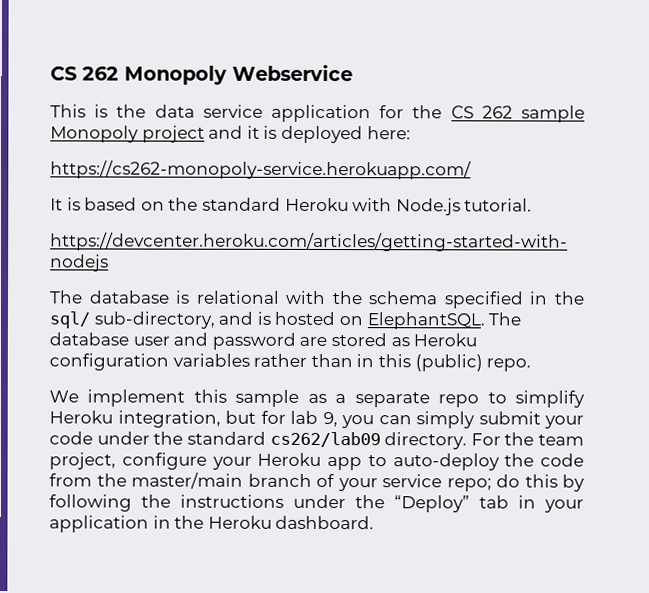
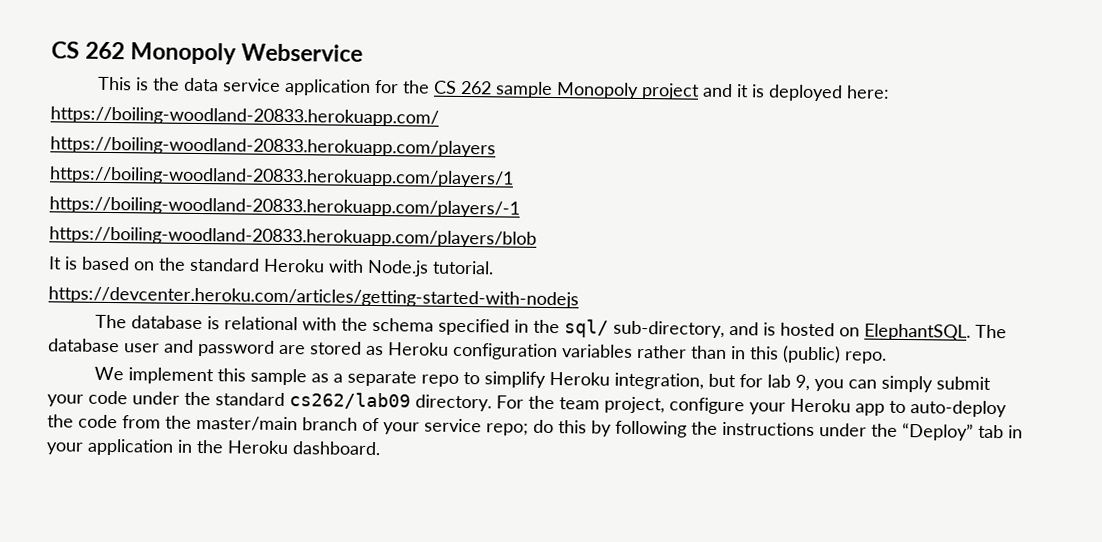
[50,160,472,180] https://cs262-monopoly-service.herokuapp.com/ -> [50,106,439,127] [50,136,496,158] [49,166,514,188] [49,196,520,218] [49,226,537,248] https://boiling-woodland-20833.herokuapp.com/ // https://boiling-woodland-20833.herokuapp.com/players // https://boiling-woodland-20833.herokuapp.com/players/1 // https://boiling-woodland-20833.herokuapp.com/players/-1 // https://boiling-woodland-20833.herokuapp.com/players/blob

